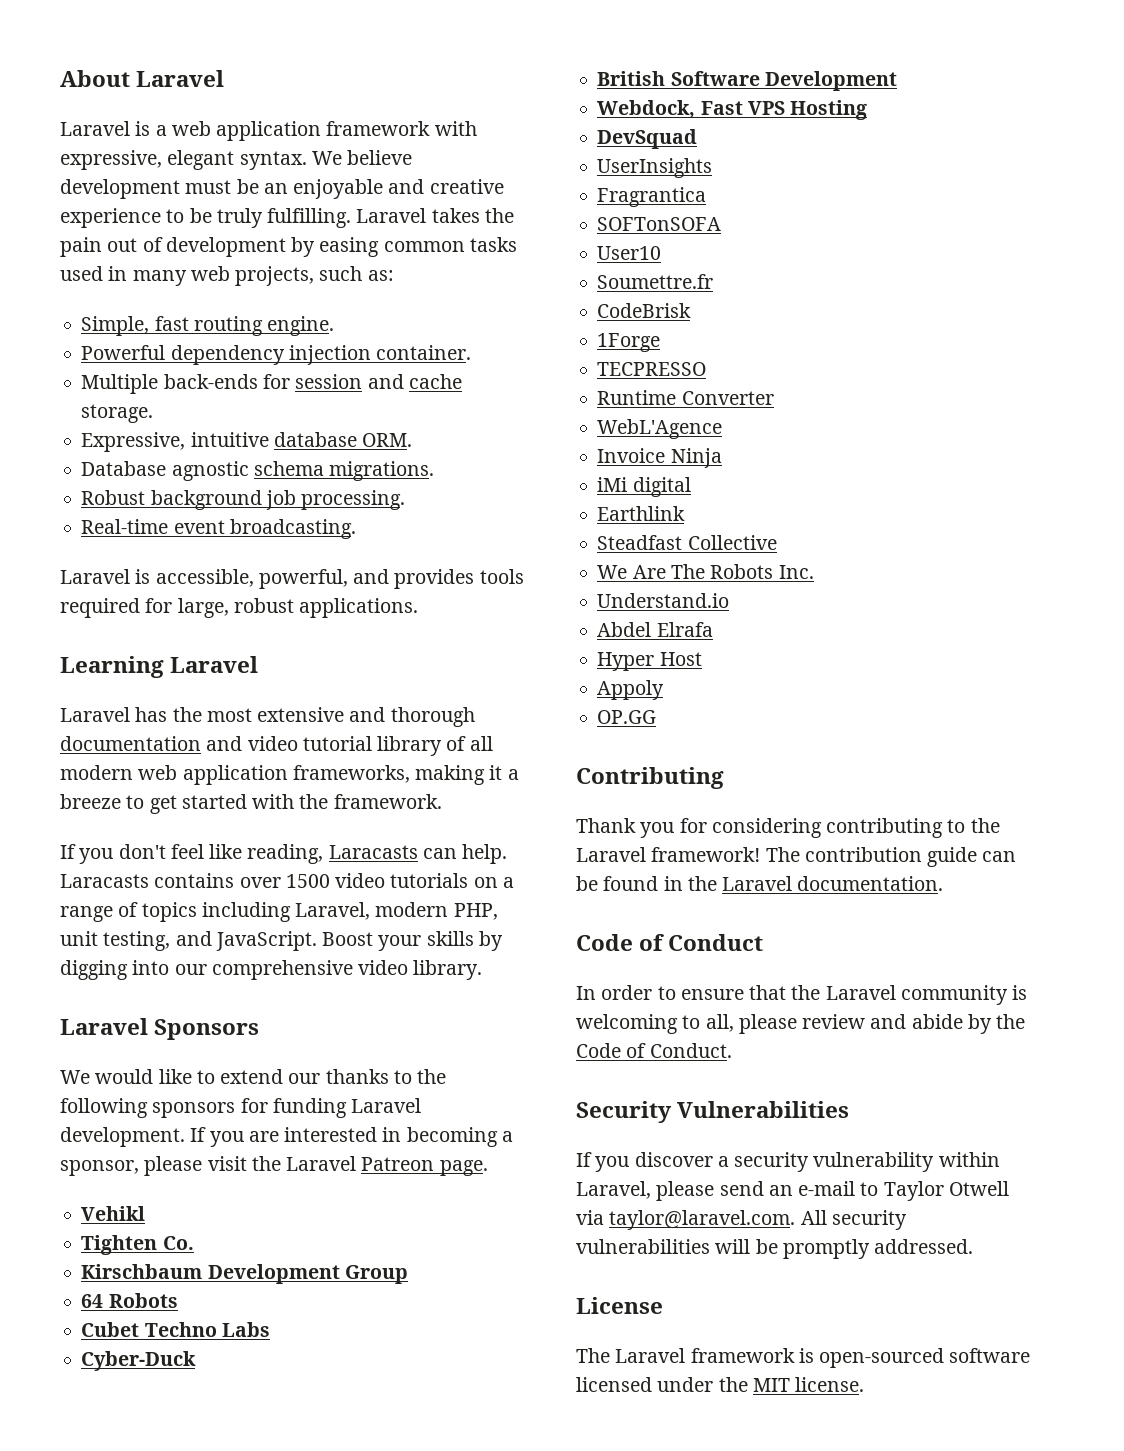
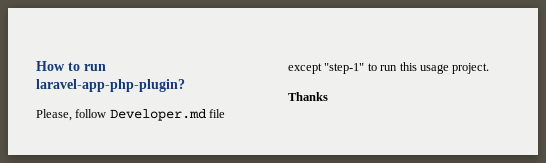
[60,70,225,87] [60,121,477,141] [60,150,413,170] [60,179,504,199] [60,208,514,228] [60,237,517,257] [60,266,394,286] [81,316,335,336] [81,345,472,365] [81,374,462,394] [81,404,154,423] [81,432,413,452] [81,461,435,481] [81,490,406,510] [81,519,356,539] [60,569,524,589] [60,598,419,618] [60,656,259,678] [60,707,475,727] [60,736,493,756] [60,765,519,785] [60,794,442,814] [60,844,508,864] [60,873,514,888] [60,902,498,922] [60,931,503,951] [60,960,483,980] [60,1018,260,1040] [60,1069,447,1084] [60,1098,422,1118] [60,1127,513,1147] [60,1156,488,1176] [81,1206,146,1221] [81,1235,194,1255] [81,1264,408,1284] [81,1293,178,1308] [81,1322,270,1337] [81,1351,197,1371] [597,71,897,91] [597,100,868,120] [597,129,698,149] [597,158,713,178] [597,187,707,207] [597,217,722,231] [597,246,662,260] [597,274,714,289] [597,303,692,318] [597,333,661,352] [597,362,707,376] [597,390,774,405] [597,419,723,439] [597,448,722,468] [597,477,691,497] [597,506,686,521] [597,535,777,550] [597,564,814,579] [597,593,730,608] [597,622,713,637] [597,652,702,671] [597,680,665,700] [597,710,657,724] [576,767,724,789] [576,818,1000,838] [576,847,1017,867] [576,876,944,891] [576,934,764,951] [576,985,1028,1005] [576,1014,1026,1034] [576,1043,732,1058] [576,1101,850,1123] [576,1152,1000,1172] [576,1181,1009,1201] [576,1210,907,1230] [576,1239,974,1259] [576,1297,663,1314] [576,1348,1031,1368] [576,1377,865,1392] About Laravel // Laravel is a web application framework with expressive, elegant syntax. We believe development must be an enjoyable and creative experience to be truly fulfilling. Laravel takes the pain out of development by easing common tasks used in many web projects, such as: // Simple, fast routing engine. // Powerful dependency injection container. // Multiple back-ends for session and cache storage. // Expressive, intuitive database ORM. // Database agnostic schema migrations. // Robust background job processing. // Real-time event broadcasting. // Laravel is accessible, powerful, and provides tools required for large, robust applications. // Learning Laravel // Laravel has the most extensive and thorough documentation and video tutorial library of all modern web application frameworks, making it a breeze to get started with the framework. // If you don't feel like reading, Laracasts can help. Laracasts contains over 1500 video tutorials on a range of topics including Laravel, modern PHP, unit testing, and JavaScript. Boost your skills by digging into our comprehensive video library. // Laravel Sponsors // We would like to extend our thanks to the following sponsors for funding Laravel development. If you are interested in becoming a sponsor, please visit the Laravel Patreon page. // Vehikl // Tighten Co. // Kirschbaum Development Group // 64 Robots // Cubet Techno Labs // Cyber-Duck // British Software Development // Webdock, Fast VPS Hosting // DevSquad // UserInsights // Fragrantica // SOFTonSOFA // User10 // Soumettre.fr // CodeBrisk // 1Forge // TECPRESSO // Runtime Converter // WebL'Agence // Invoice Ninja // iMi digital // Earthlink // Steadfast Collective // We Are The Robots Inc. // Understand.io // Abdel Elrafa // Hyper Host // Appoly // OP.GG // Contributing // Thank you for considering contributing to the Laravel framework! The contribution guide can be found in the Laravel documentation. // Code of Conduct // In order to ensure that the Laravel community is welcoming to all, please review and abide by the Code of Conduct. // Security Vulnerabilities // If you discover a security vulnerability within Laravel, please send an e-mail to Taylor Otwell via taylor@laravel.com. All security vulnerabilities will be promptly addressed. // License // The Laravel framework is open-sourced software licensed under the MIT license. -> [36,61,106,71] [36,79,185,92] [36,109,226,121] [288,62,490,74] [288,92,328,101] How to run laravel-app-php-plugin? // Please, follow Developer.md file except "step-1" to run this usage project. // Thanks

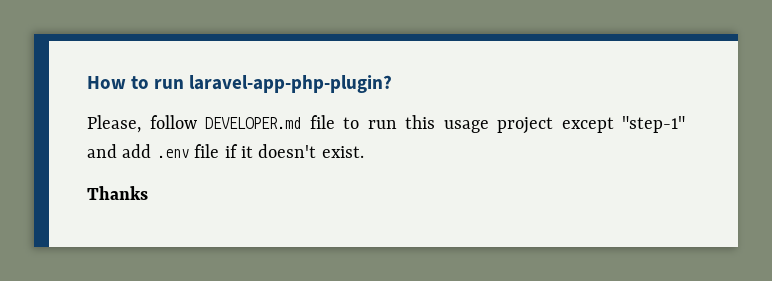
[109,109,226,121] [288,62,490,74] Developer.md file except "step-1" to run this usage project. -> [205,115,685,134] [87,144,364,158] DEVELOPER.md file to run this usage project except "step-1" and add .env file if it doesn't exist.

